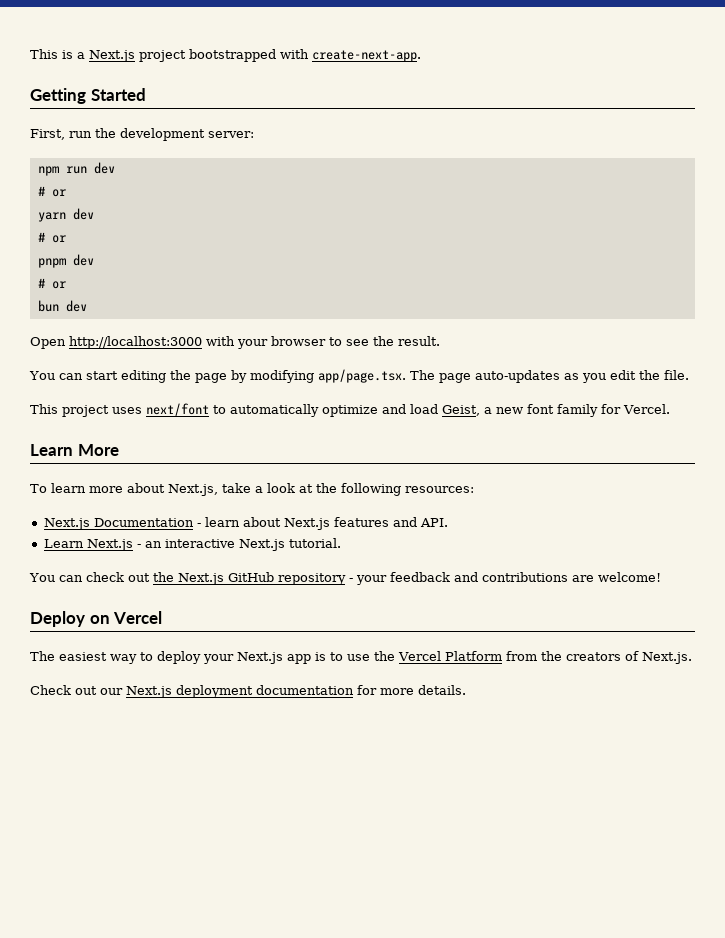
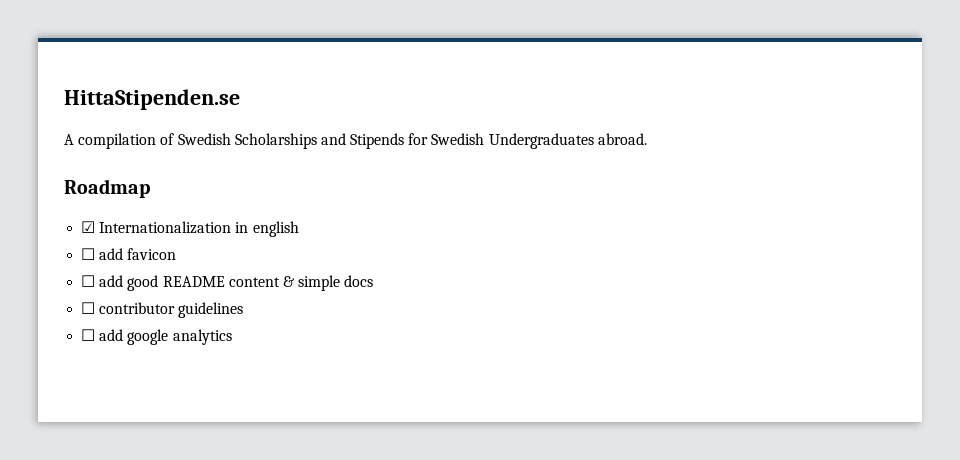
[30,49,421,62] [30,88,146,104] [30,128,254,141] [37,162,115,176] [37,186,66,197] [37,208,94,222] [37,232,66,243] [37,254,94,268] [37,278,66,289] [37,300,87,312] [30,336,440,349] [29,369,689,383] [30,403,670,417] [30,444,119,456] [30,483,474,496] [43,517,448,530] [43,538,341,551] [29,572,661,585] [30,611,163,627] [30,651,692,664] [30,685,466,698] This is a Next.js project bootstrapped with create-next-app. // Getting Started // First, run the development server: // npm run dev // # or // yarn dev // # or // pnpm dev // # or // bun dev // Open http://localhost:3000 with your browser to see the result. // You can start editing the page by modifying app/page.tsx. The page auto-updates as you edit the file. // This project uses next/font to automatically optimize and load Geist, a new font family for Vercel. // Learn More // To learn more about Next.js, take a look at the following resources: // Next.js Documentation - learn about Next.js features and API. // Learn Next.js - an interactive Next.js tutorial. // You can check out the Next.js GitHub repository - your feedback and contributions are welcome! // Deploy on Vercel // The easiest way to deploy your Next.js app is to use the Vercel Platform from the creators of Next.js. // Check out our Next.js deployment documentation for more details. -> [64,89,240,110] [64,133,647,149] [64,179,150,198] [81,221,299,237] [81,248,177,260] [81,275,374,291] [81,302,244,318] [81,329,232,345] HittaStipenden.se // A compilation of Swedish Scholarships and Stipends for Swedish Undergraduates abroad. // Roadmap // ☑ Internationalization in english // ☐ add favicon // ☐ add good README content & simple docs // ☐ contributor guidelines // ☐ add google analytics

